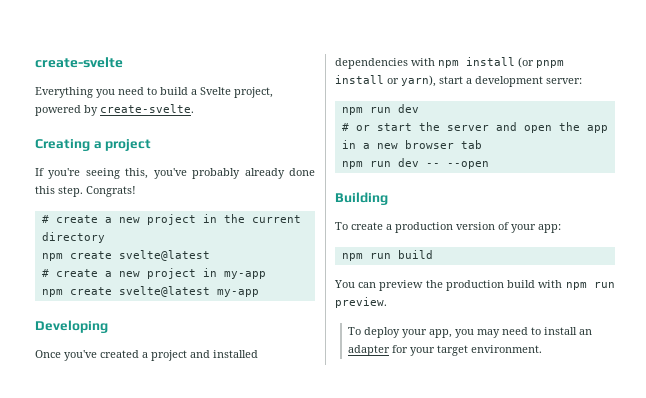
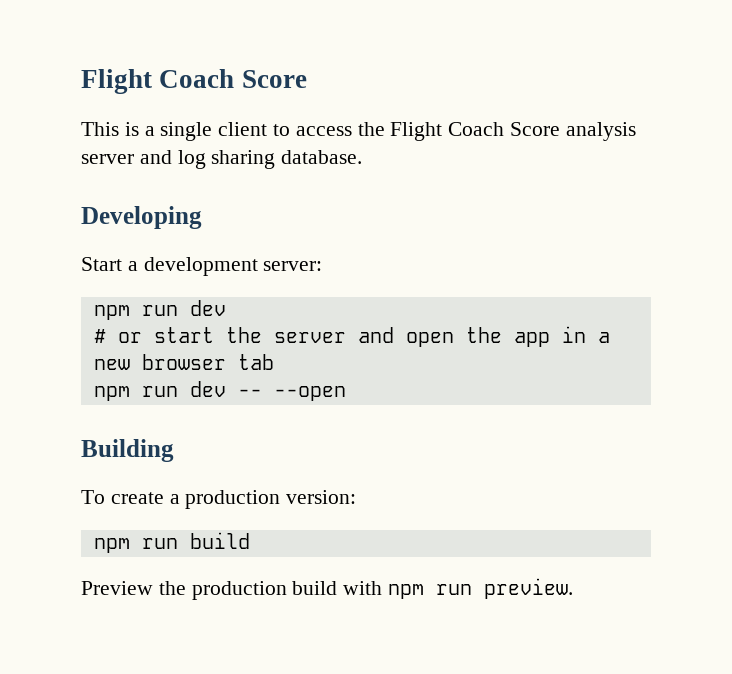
[35,57,123,68] [35,87,273,98] [35,104,194,116] [35,139,152,151] [35,168,315,179] [35,186,136,197] [41,214,301,225] [41,232,105,243] [41,250,210,261] [41,268,266,279] [41,286,259,297] [35,320,108,333] [35,350,258,361] [335,57,564,69] [335,75,463,87] create-svelte // Everything you need to build a Svelte project, powered by create-svelte. // Creating a project // If you're seeing this, you've probably already done this step. Congrats! // # create a new project in the current directory // npm create svelte@latest // # create a new project in my-app // npm create svelte@latest my-app // Developing // Once you've created a project and installed dependencies with npm install (or pnpm install or yarn), start -> [81,69,307,94] [81,122,636,141] [81,150,363,169] [81,206,202,229] [81,257,122,271] Flight Coach Score // This is a single client to access the Flight Coach Score analysis server and log sharing database. // Developing // Start
[456,222,561,233] version of your app: -> [286,490,357,504] version:
[334,280,424,291] You can preview -> [81,581,153,595] Preview
[347,327,592,338] [347,345,542,356] // To deploy your app, you may need to install an adapter for your target environment. -> (574, 588) none

